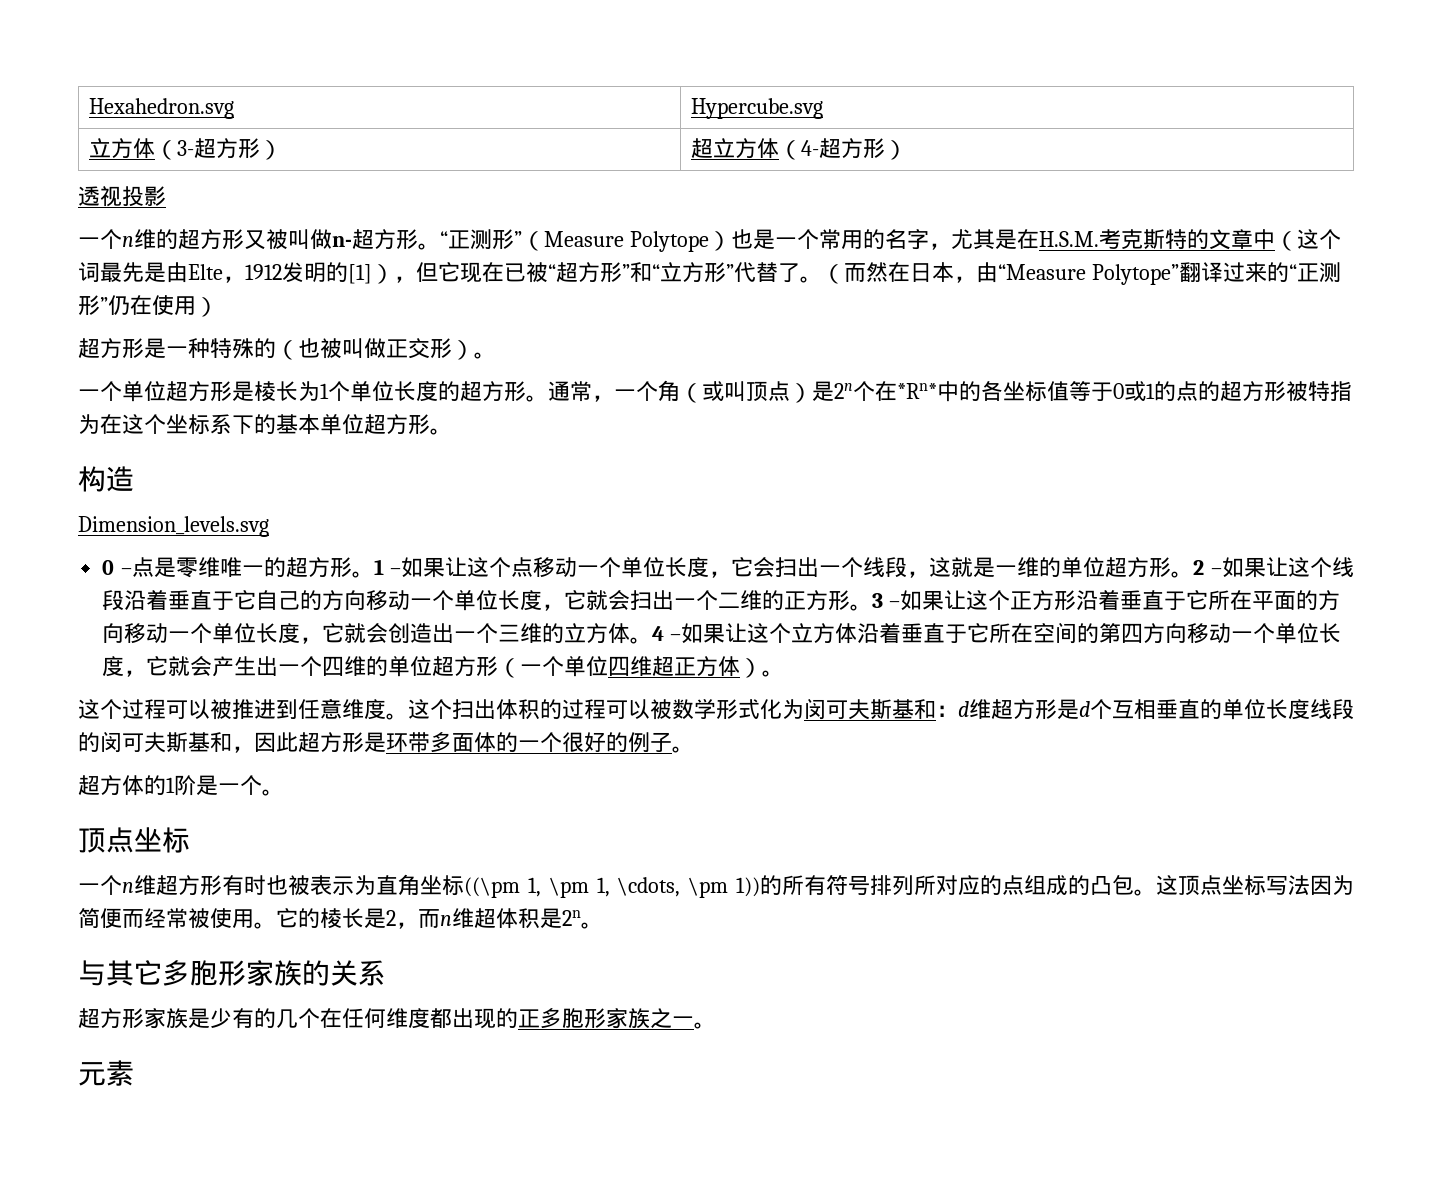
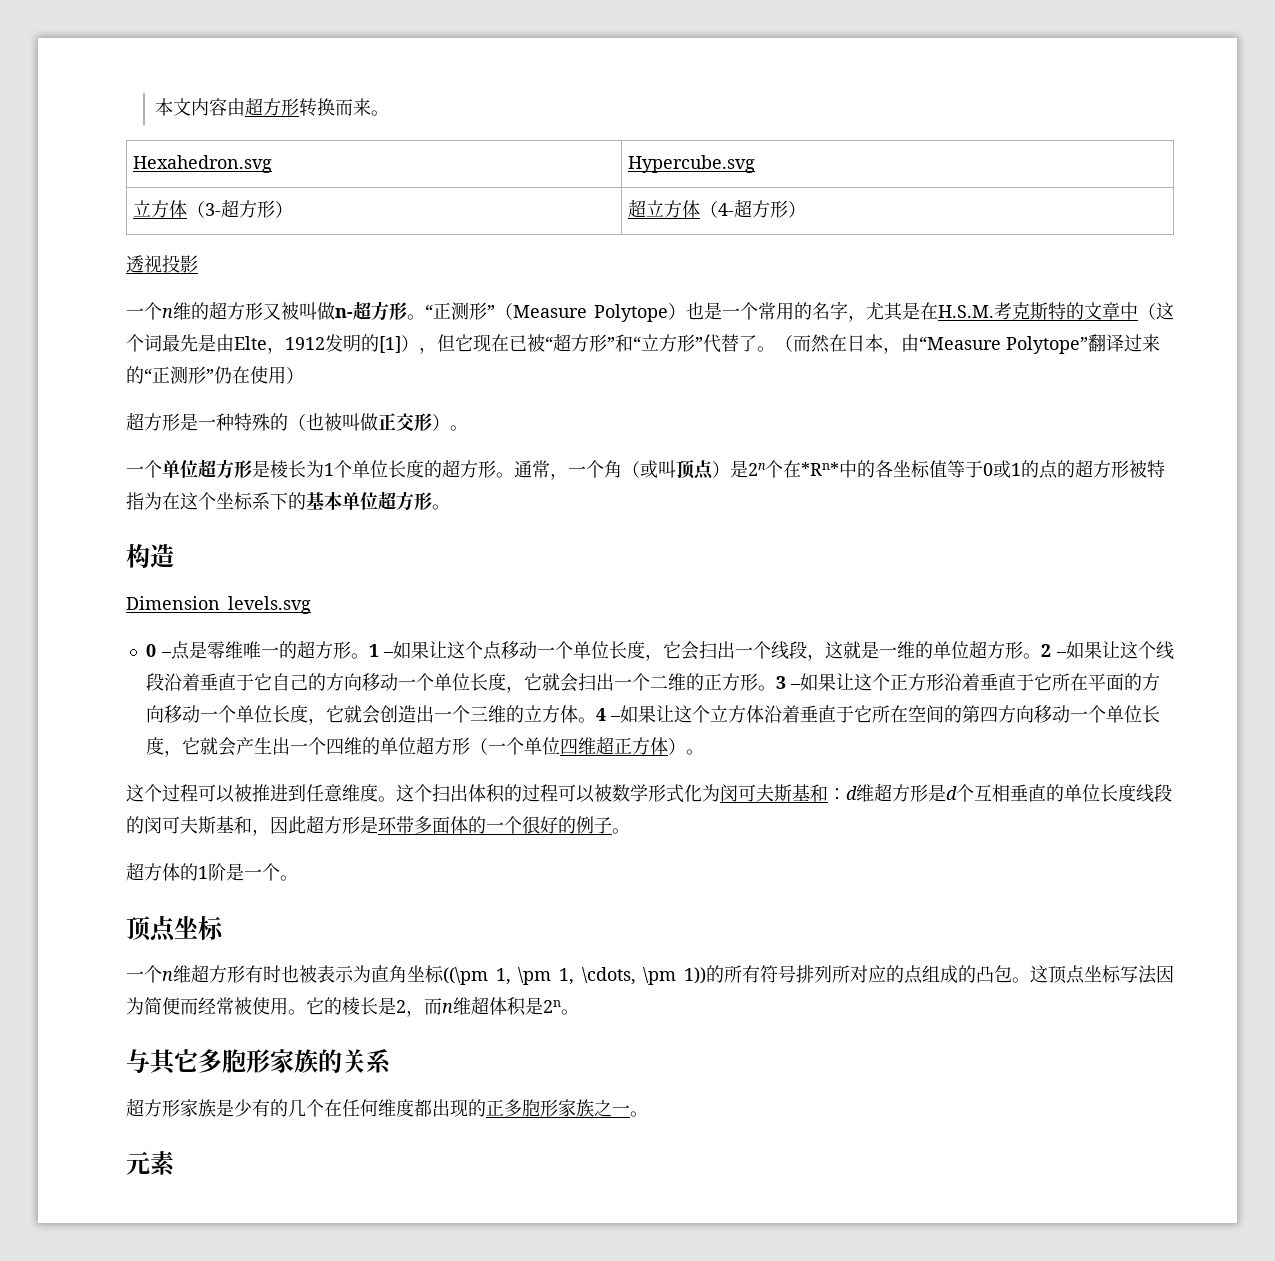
(88, 108) none -> [155,97,390,117] 本文内容由超方形转换而来。 //

